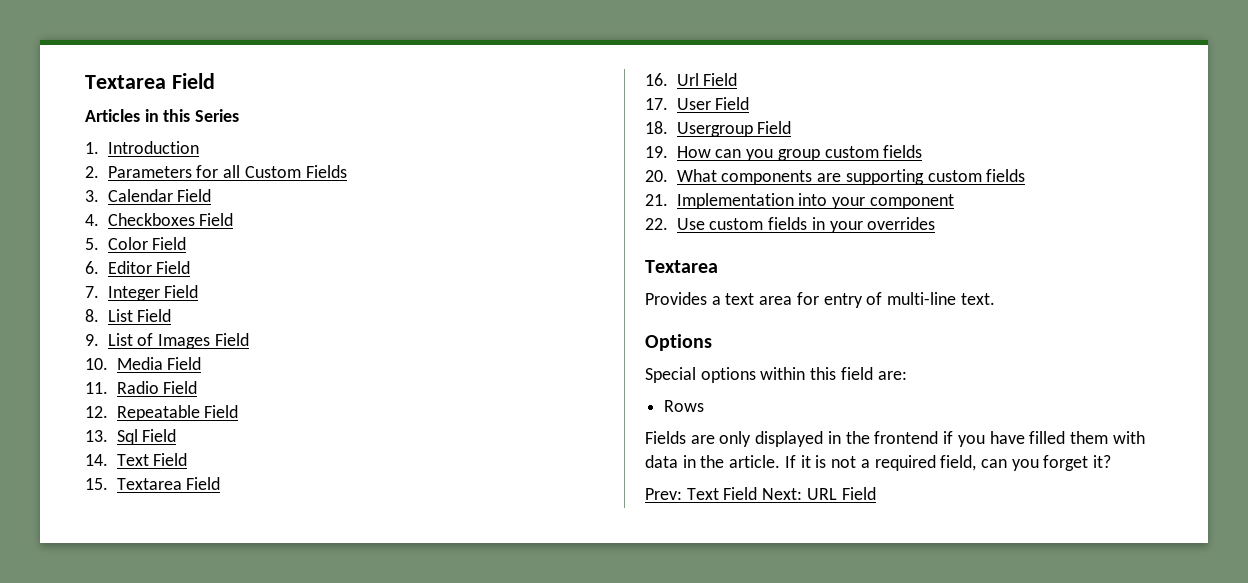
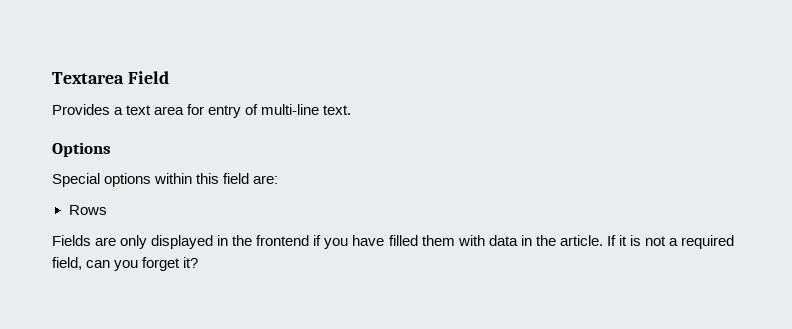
[85,73,215,89] [85,109,240,122] [85,141,199,154] [85,165,347,178] [85,189,212,202] [85,213,234,226] [85,237,187,250] [85,261,191,274] [85,285,199,301] [85,309,172,322] [85,333,249,349] [85,357,202,370] [85,381,198,394] [85,405,239,421] [85,429,177,445] [85,453,188,466] [85,477,221,490] [645,73,738,86] [645,97,750,110] [645,121,792,137] [645,145,923,161] [645,169,1026,185] [645,193,954,209] [645,217,936,233] [645,260,718,273] Textarea Field // Articles in this Series // 1. Introduction // 2. Parameters for all Custom Fields // 3. Calendar Field // 4. Checkboxes Field // 5. Color Field // 6. Editor Field // 7. Integer Field // 8. List Field // 9. List of Images Field // 10. Media Field // 11. Radio Field // 12. Repeatable Field // 13. Sql Field // 14. Text Field // 15. Textarea Field // 16. Url Field // 17. User Field // 18. Usergroup Field // 19. How can you group custom fields // 20. What components are supporting custom fields // 21. Implementation into your component // 22. Use custom fields in your overrides // Textarea -> [52,71,169,84] Textarea Field
[645,487,876,500] // Prev: Text Field Next: URL Field -> (199, 262) none

